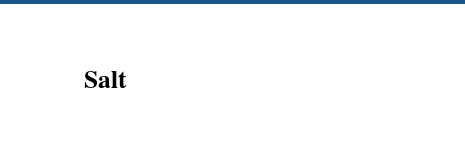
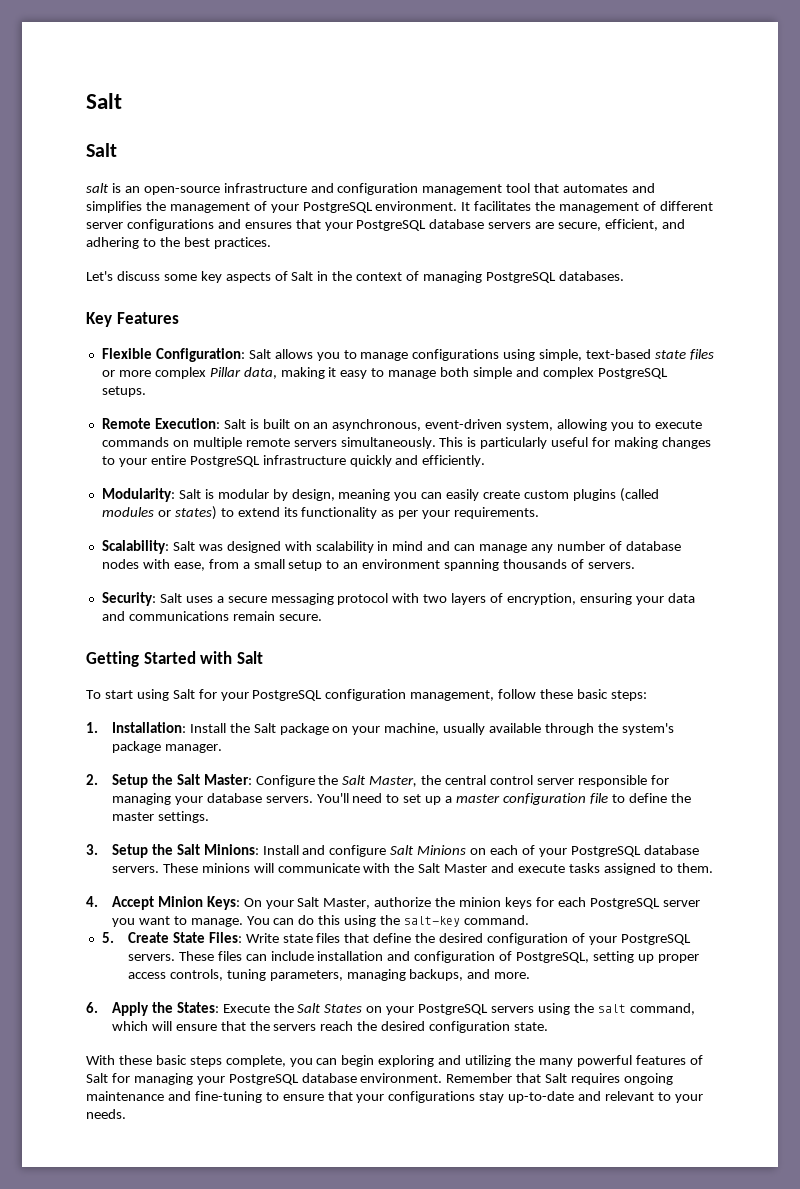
[84,71,127,88] Salt -> [86,93,122,109] [86,143,117,157] [86,183,656,195] [86,201,713,213] [86,219,685,231] [86,237,271,249] [86,271,624,283] [86,312,179,327] [101,348,714,362] [101,367,668,379] [101,386,146,397] [101,418,702,431] [101,437,711,449] [101,455,486,467] [101,488,659,502] [101,506,540,520] [101,540,681,554] [101,559,635,571] [101,592,695,606] [101,611,322,621] [86,651,263,667] [86,689,647,701] [86,722,674,735] [111,741,222,753] [86,774,669,788] [111,793,691,805] [111,811,209,823] [86,844,699,858] [111,863,713,875] [86,896,700,910] [111,915,529,927] [101,932,691,945] [127,951,699,963] [127,969,531,981] [86,1002,695,1016] [111,1021,549,1033] [86,1055,703,1067] [86,1073,674,1085] [86,1091,703,1103] [86,1109,126,1119] Salt // Salt // salt is an open-source infrastructure and configuration management tool that automates and simplifies the management of your PostgreSQL environment. It facilitates the management of different server configurations and ensures that your PostgreSQL database servers are secure, efficient, and adhering to the best practices. // Let's discuss some key aspects of Salt in the context of managing PostgreSQL databases. // Key Features // Flexible Configuration: Salt allows you to manage configurations using simple, text-based state files or more complex Pillar data, making it easy to manage both simple and complex PostgreSQL setups. // Remote Execution: Salt is built on an asynchronous, event-driven system, allowing you to execute commands on multiple remote servers simultaneously. This is particularly useful for making changes to your entire PostgreSQL infrastructure quickly and efficiently. // Modularity: Salt is modular by design, meaning you can easily create custom plugins (called modules or states) to extend its functionality as per your requirements. // Scalability: Salt was designed with scalability in mind and can manage any number of database nodes with ease, from a small setup to an environment spanning thousands of servers. // Security: Salt uses a secure messaging protocol with two layers of encryption, ensuring your data and communications remain secure. // Getting Started with Salt // To start using Salt for your PostgreSQL configuration management, follow these basic steps: // 1. Installation: Install the Salt package on your machine, usually available through the system's package manager. // 2. Setup the Salt Master: Configure the Salt Master, the central control server responsible for managing your database servers. You'll need to set up a master configuration file to define the master settings. // 3. Setup the Salt Minions: Install and configure Salt Minions on each of your PostgreSQL database servers. These minions will communicate with the Salt Master and execute tasks assigned to them. // 4. Accept Minion Keys: On your Salt Master, authorize the minion keys for each PostgreSQL server you want to manage. You can do this using the salt-key command. // 5. Create State Files: Write state files that define the desired configuration of your PostgreSQL servers. These files can include installation and configuration of PostgreSQL, setting up proper access controls, tuning parameters, managing backups, and more. // 6. Apply the States: Execute the Salt States on your PostgreSQL servers using the salt command, which will ensure that the servers reach the desired configuration state. // With these basic steps complete, you can begin exploring and utilizing the many powerful features of Salt for managing your PostgreSQL database environment. Remember that Salt requires ongoing maintenance and fine-tuning to ensure that your configurations stay up-to-date and relevant to your needs.

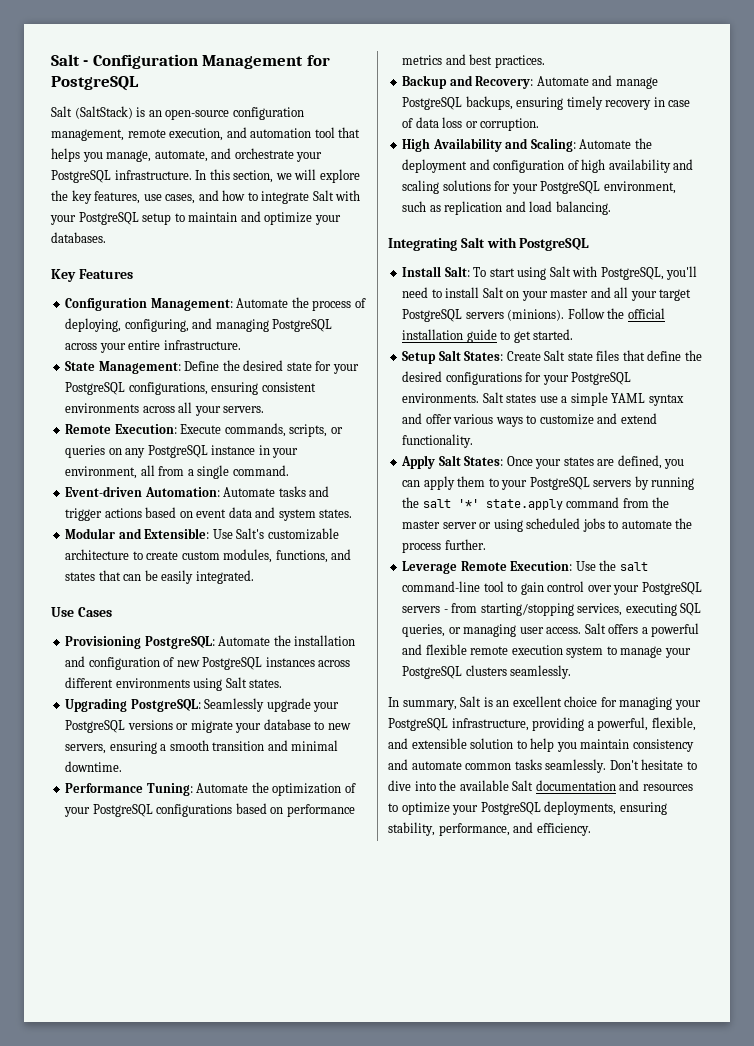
[86,93,122,109] [86,143,117,157] [86,183,109,193] Salt // Salt // salt -> [51,54,330,69] [51,76,139,91] [51,106,133,119] Salt - Configuration Management for PostgreSQL // Salt (SaltStack)
[223,183,656,195] [86,201,713,213] [86,219,685,231] [86,237,271,249] [86,271,624,283] [86,312,179,327] [101,348,714,362] [101,367,668,379] [101,386,146,397] [101,418,702,431] [101,437,711,449] [101,455,486,467] [101,488,659,502] [101,506,540,520] [101,540,681,554] [101,559,635,571] [101,592,695,606] [101,611,322,621] [86,651,263,667] [86,689,647,701] [86,722,674,735] [111,741,222,753] [86,774,669,788] [111,793,691,805] [111,811,209,823] [86,844,699,858] [111,863,713,875] [86,896,700,910] [111,915,529,927] [101,932,279,943] infrastructure and configuration management tool that automates and simplifies the management of your PostgreSQL environment. It facilitates the management of different server configurations and ensures that your PostgreSQL database servers are secure, efficient, and adhering to the best practices. // Let's discuss some key aspects of Salt in the context of managing PostgreSQL databases. // Key Features // Flexible Configuration: Salt allows you to manage configurations using simple, text-based state files or more complex Pillar data, making it easy to manage both simple and complex PostgreSQL setups. // Remote Execution: Salt is built on an asynchronous, event-driven system, allowing you to execute commands on multiple remote servers simultaneously. This is particularly useful for making changes to your entire PostgreSQL infrastructure quickly and efficiently. // Modularity: Salt is modular by design, meaning you can easily create custom plugins (called modules or states) to extend its functionality as per your requirements. // Scalability: Salt was designed with scalability in mind and can manage any number of database nodes with ease, from a small setup to an environment spanning thousands of servers. // Security: Salt uses a secure messaging protocol with two layers of encryption, ensuring your data and communications remain secure. // Getting Started with Salt // To start using Salt for your PostgreSQL configuration management, follow these basic steps: // 1. Installation: Install the Salt package on your machine, usually available through the system's package manager. // 2. Setup the Salt Master: Configure the Salt Master, the central control server responsible for managing your database servers. You'll need to set up a master configuration file to define the master settings. // 3. Setup the Salt Minions: Install and configure Salt Minions on each of your PostgreSQL database servers. These minions will communicate with the Salt Master and execute tasks assigned to them. // 4. Accept Minion Keys: On your Salt Master, authorize the minion keys for each PostgreSQL server you want to manage. You can do this using the salt-key command. // 5. Create State Files: Write -> [232,107,304,120] [51,127,361,141] [51,148,323,162] [51,169,360,183] [51,190,361,204] [50,211,341,225] [51,232,106,243] [51,269,133,282] [65,297,366,311] [65,318,333,332] [65,340,241,353] [65,360,359,374] [65,382,316,395] [65,402,265,416] [65,423,343,437] [65,445,299,458] [65,465,289,479] [65,486,330,497] [65,507,353,521] [65,528,339,540] [65,549,352,563] [65,570,254,584] [51,607,112,617] [65,635,356,649] [65,656,351,670] [65,677,283,691] [65,698,340,712] [65,719,351,733] [65,740,339,754] [65,761,123,772] [65,782,356,796] [64,803,355,817] [402,54,545,68] [402,75,658,89] [402,96,691,110] [402,117,540,131] [402,138,652,152] [402,159,694,173] [402,180,676,194] [402,201,611,215] [388,237,590,251] [402,266,698,280] [402,287,692,301] [402,308,665,322] [402,329,574,343] [402,350,566,364] configuration management, remote execution, and automation tool that helps you manage, automate, and orchestrate your PostgreSQL infrastructure. In this section, we will explore the key features, use cases, and how to integrate Salt with your PostgreSQL setup to maintain and optimize your databases. // Key Features // Configuration Management: Automate the process of deploying, configuring, and managing PostgreSQL across your entire infrastructure. // State Management: Define the desired state for your PostgreSQL configurations, ensuring consistent environments across all your servers. // Remote Execution: Execute commands, scripts, or queries on any PostgreSQL instance in your environment, all from a single command. // Event-driven Automation: Automate tasks and trigger actions based on event data and system states. // Modular and Extensible: Use Salt's customizable architecture to create custom modules, functions, and states that can be easily integrated. // Use Cases // Provisioning PostgreSQL: Automate the installation and configuration of new PostgreSQL instances across different environments using Salt states. // Upgrading PostgreSQL: Seamlessly upgrade your PostgreSQL versions or migrate your database to new servers, ensuring a smooth transition and minimal downtime. // Performance Tuning: Automate the optimization of your PostgreSQL configurations based on performance metrics and best practices. // Backup and Recovery: Automate and manage PostgreSQL backups, ensuring timely recovery in case of data loss or corruption. // High Availability and Scaling: Automate the deployment and configuration of high availability and scaling solutions for your PostgreSQL environment, such as replication and load balancing. // Integrating Salt with PostgreSQL // Install Salt: To start using Salt with PostgreSQL, you'll need to install Salt on your master and all your target PostgreSQL servers (minions). Follow the official installation guide to get started. // Setup Salt States: Create Salt
[487,933,691,945] [127,951,699,963] [127,969,531,981] [86,1002,695,1016] [111,1021,549,1033] [86,1055,703,1067] [86,1073,674,1085] [86,1091,703,1103] [86,1109,126,1119] configuration of your PostgreSQL servers. These files can include installation and configuration of PostgreSQL, setting up proper access controls, tuning parameters, managing backups, and more. // 6. Apply the States: Execute the Salt States on your PostgreSQL servers using the salt command, which will ensure that the servers reach the desired configuration state. // With these basic steps complete, you can begin exploring and utilizing the many powerful features of Salt for managing your PostgreSQL database environment. Remember that Salt requires ongoing maintenance and fine-tuning to ensure that your configurations stay up-to-date and relevant to your needs. -> [445,372,632,385] [402,392,684,406] [402,413,657,427] [402,434,474,448] [401,455,685,469] [402,476,695,490] [402,497,670,510] [402,518,693,532] [402,539,486,553] [402,560,648,574] [402,581,702,595] [402,603,702,616] [402,623,700,637] [402,644,691,658] [402,665,572,679] [388,696,701,710] [388,717,696,731] [388,738,694,752] [388,759,697,773] [388,780,693,791] [388,801,667,815] [388,822,591,836] configurations for your PostgreSQL environments. Salt states use a simple YAML syntax and offer various ways to customize and extend functionality. // Apply Salt States: Once your states are defined, you can apply them to your PostgreSQL servers by running the salt '*' state.apply command from the master server or using scheduled jobs to automate the process further. // Leverage Remote Execution: Use the salt command-line tool to gain control over your PostgreSQL servers - from starting/stopping services, executing SQL queries, or managing user access. Salt offers a powerful and flexible remote execution system to manage your PostgreSQL clusters seamlessly. // In summary, Salt is an excellent choice for managing your PostgreSQL infrastructure, providing a powerful, flexible, and extensible solution to help you maintain consistency and automate common tasks seamlessly. Don't hesitate to dive into the available Salt documentation and resources to optimize your PostgreSQL deployments, ensuring stability, performance, and efficiency.

